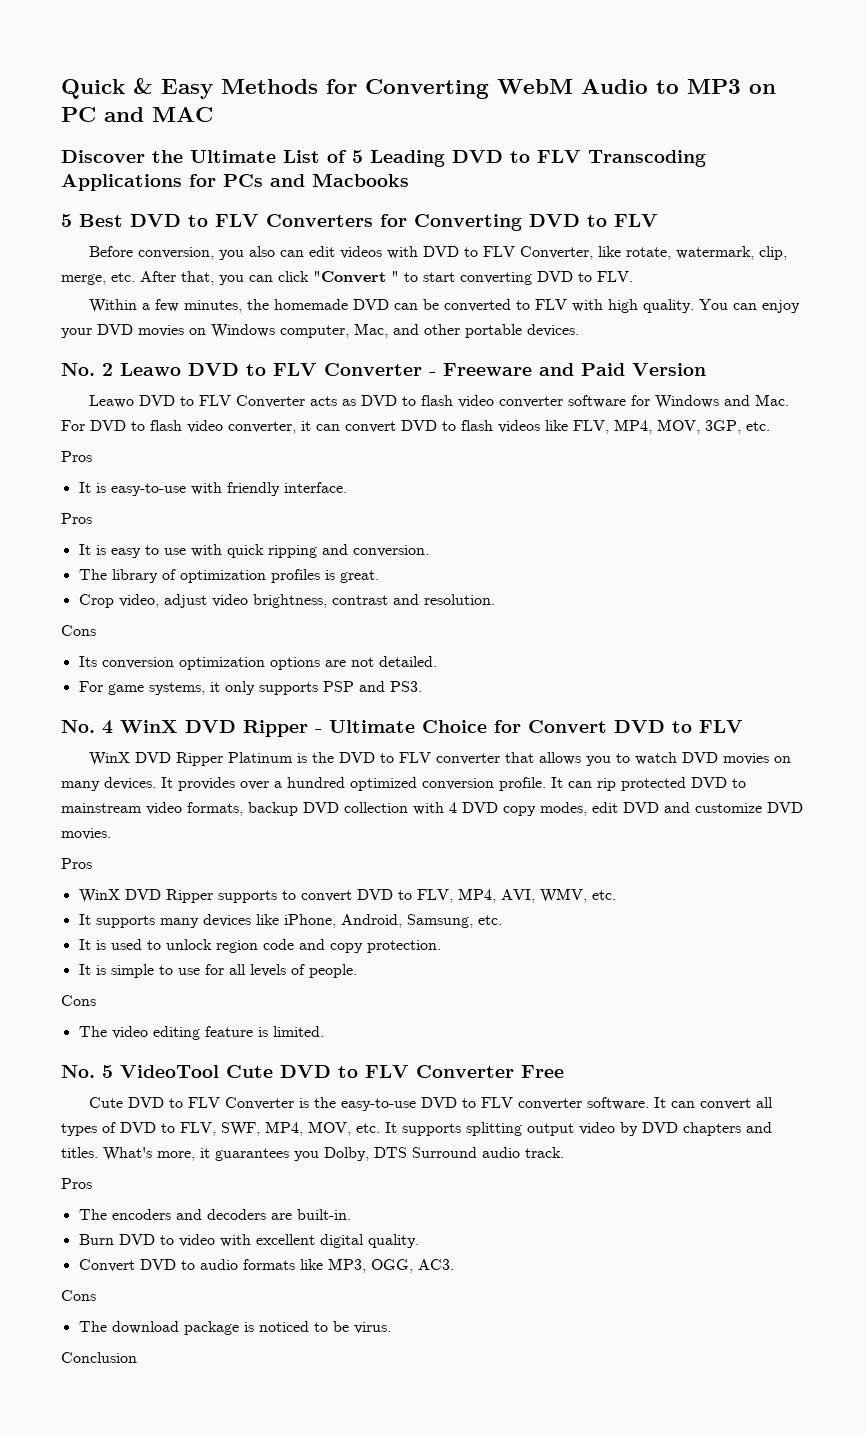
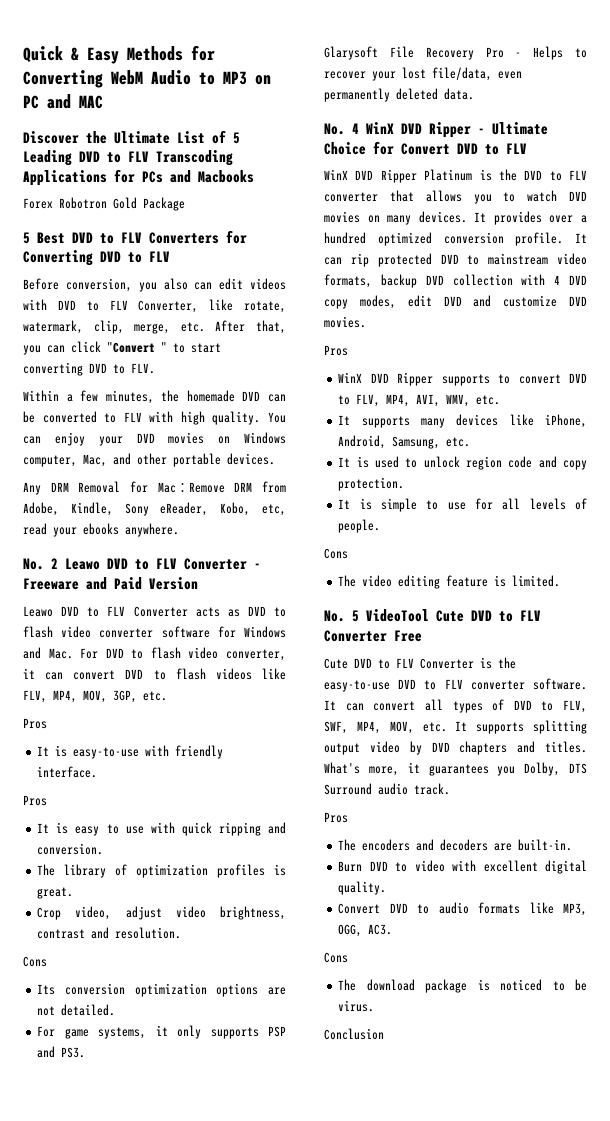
(409, 180) none -> [23,197,185,211] // Forex Robotron Gold Package
(579, 330) none -> [23,481,286,495] [23,502,286,516] [23,523,179,537] // Any DRM Removal for Mac：Remove DRM from Adobe, Kindle, Sony eReader, Kobo, etc, read your ebooks anywhere.
(422, 686) none -> [324,46,587,60] [324,67,522,81] [324,88,474,102] // Glarysoft File Recovery Pro - Helps to recover your lost file/data, even permanently deleted data.

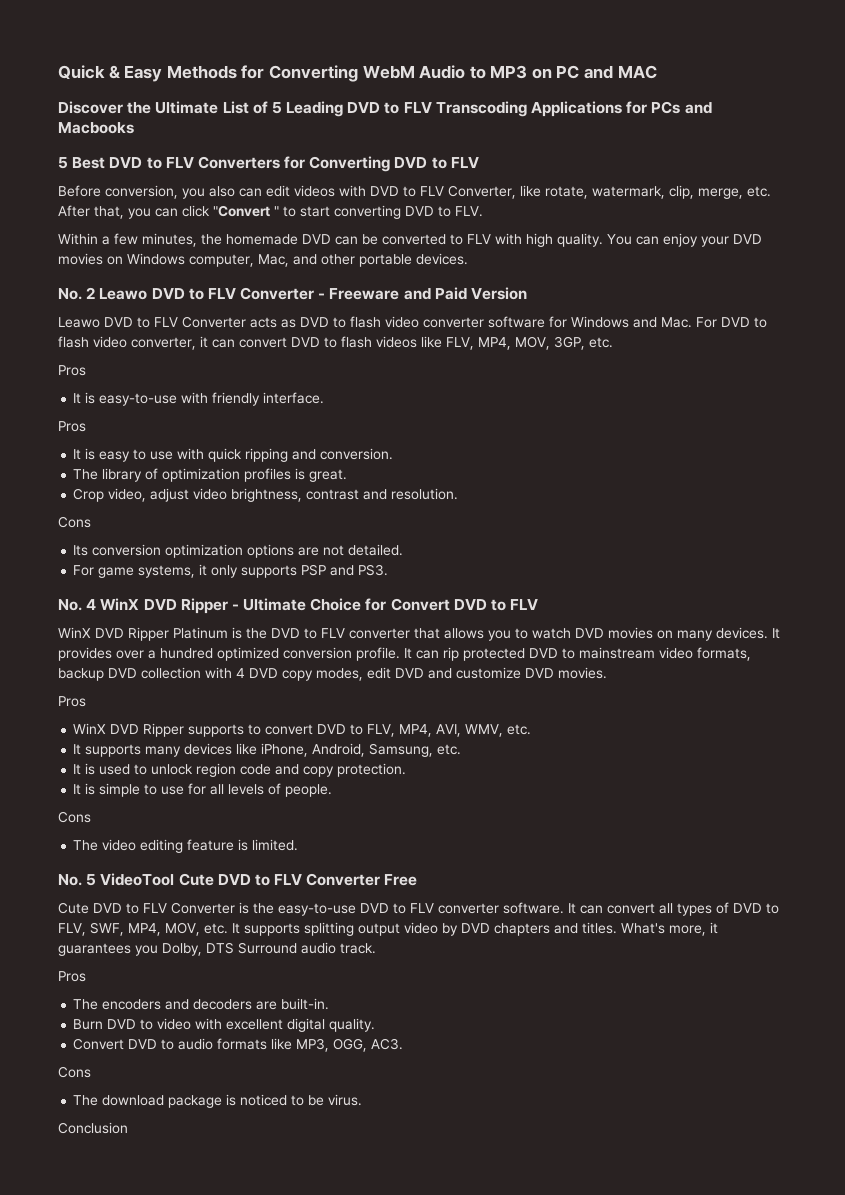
[23,197,185,211] // Forex Robotron Gold Package -> (134, 128) none
[23,481,286,495] [23,502,286,516] [23,523,179,537] // Any DRM Removal for Mac：Remove DRM from Adobe, Kindle, Sony eReader, Kobo, etc, read your ebooks anywhere. -> (468, 259) none
[324,46,587,60] [324,67,522,81] [324,88,474,102] // Glarysoft File Recovery Pro - Helps to recover your lost file/data, even permanently deleted data. -> (389, 570) none

